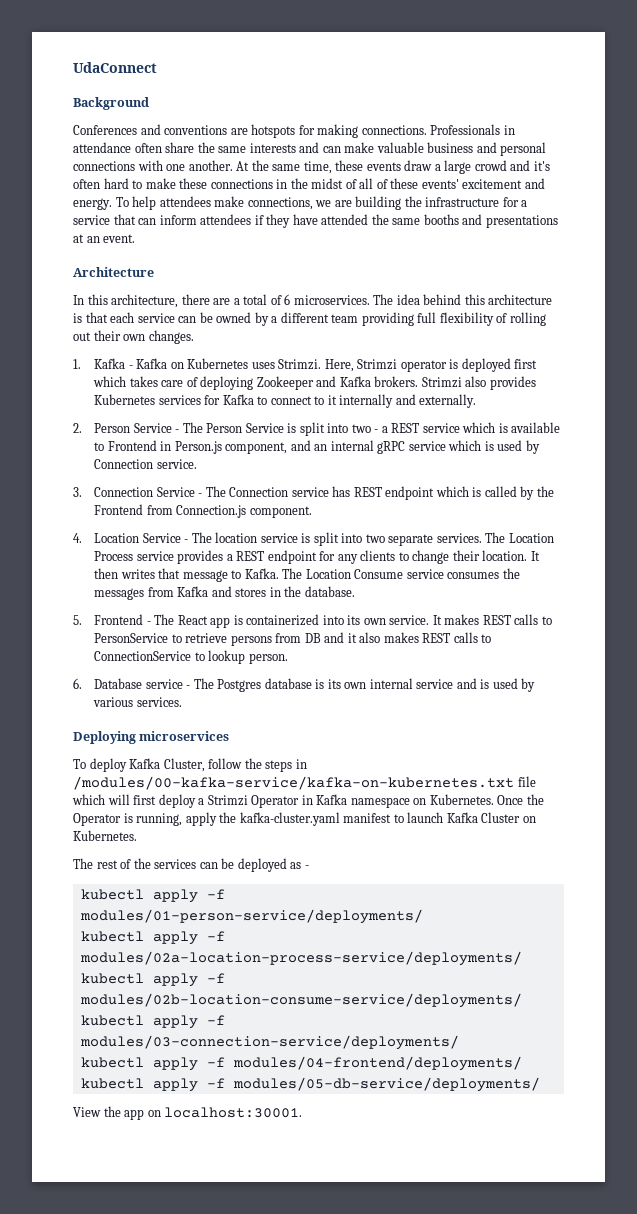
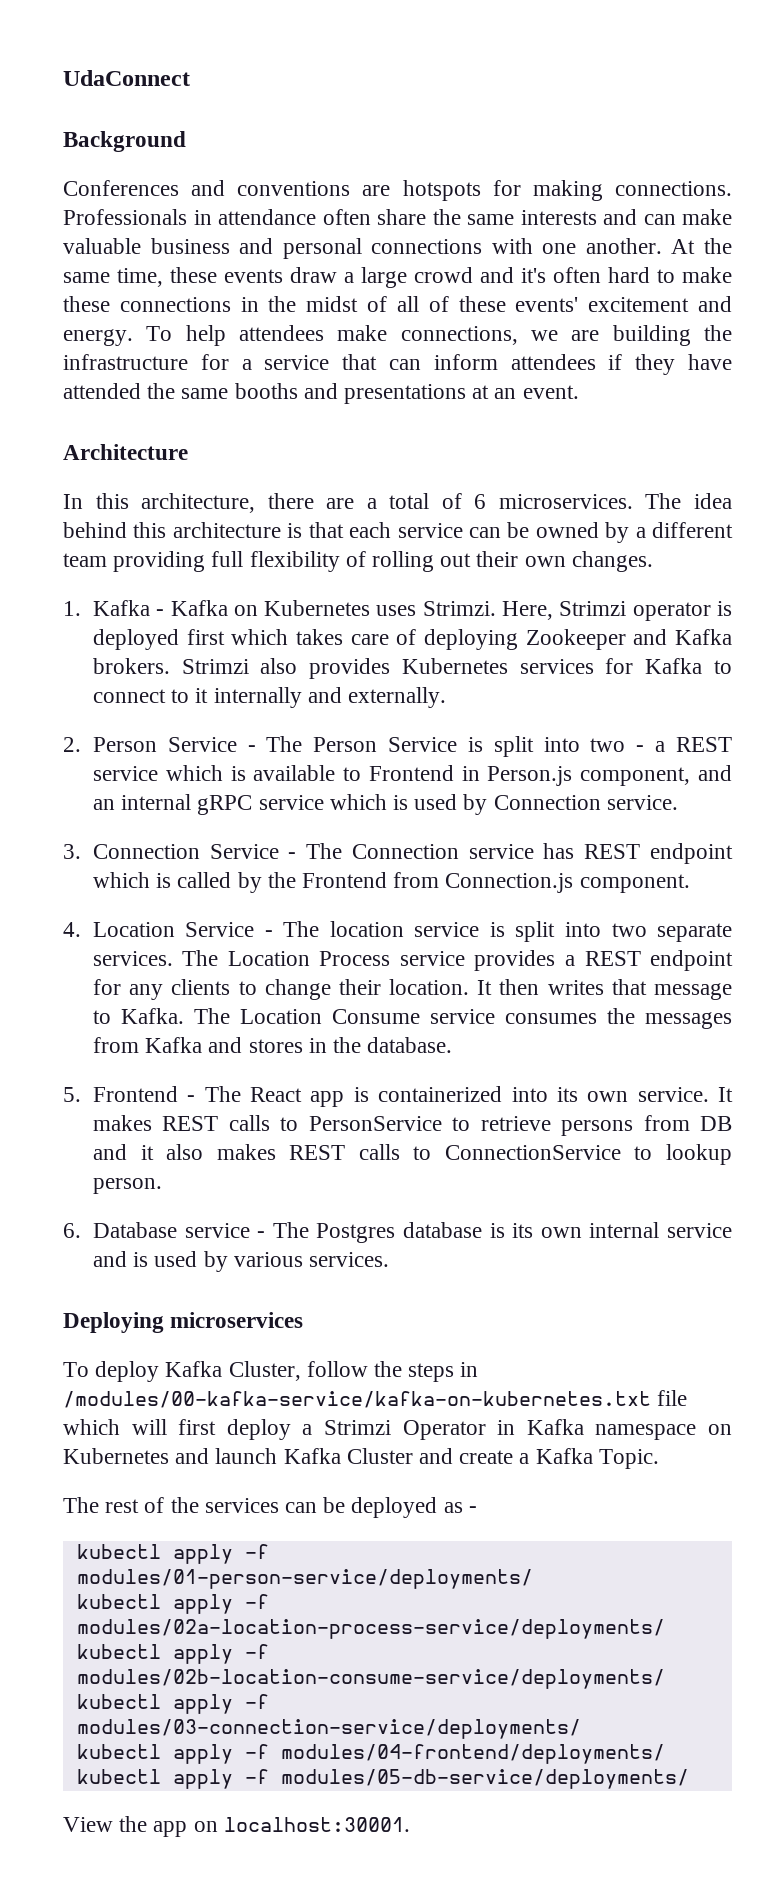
[429,794,544,805] [73,812,536,826] [73,830,137,841] Kubernetes. Once the Operator is running, apply the kafka-cluster.yaml manifest to launch Kafka Cluster on Kubernetes. -> [63,1448,659,1469] Kubernetes and launch Kafka Cluster and create a Kafka Topic.

